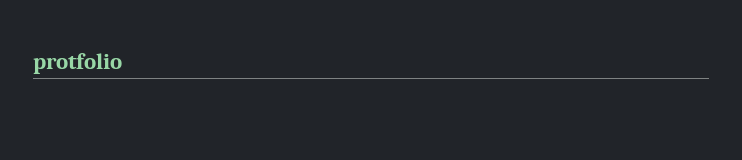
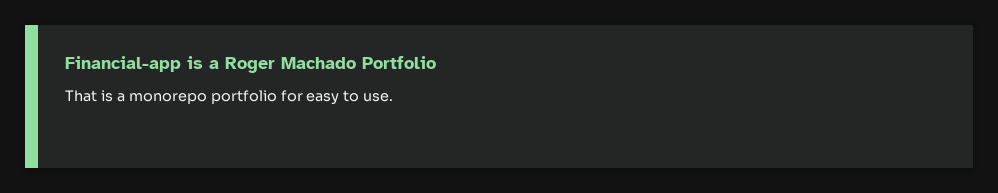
[33,53,122,74] protfolio -> [65,56,436,73] [65,90,394,105] Financial-app is a Roger Machado Portfolio // That is a monorepo portfolio for easy to use.

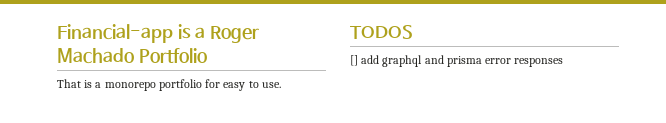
(394, 97) none -> [350,25,413,39] [350,55,564,67] // TODOS // [] add graphql and prisma error responses

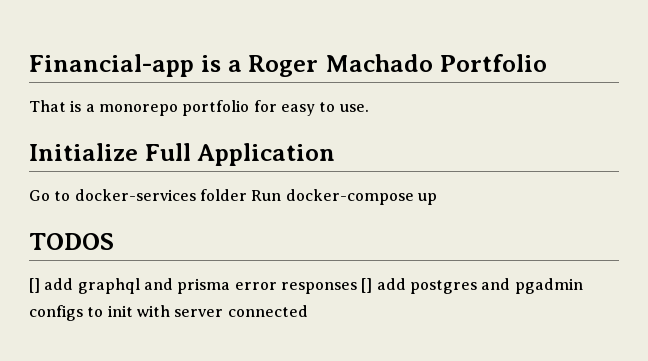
(281, 85) none -> [29,143,336,166] [29,189,437,205] // Initialize Full Application // Go to docker-services folder Run docker-compose up
(564, 62) none -> [361,278,583,294] [29,305,308,321] [] add postgres and pgadmin configs to init with server connected

